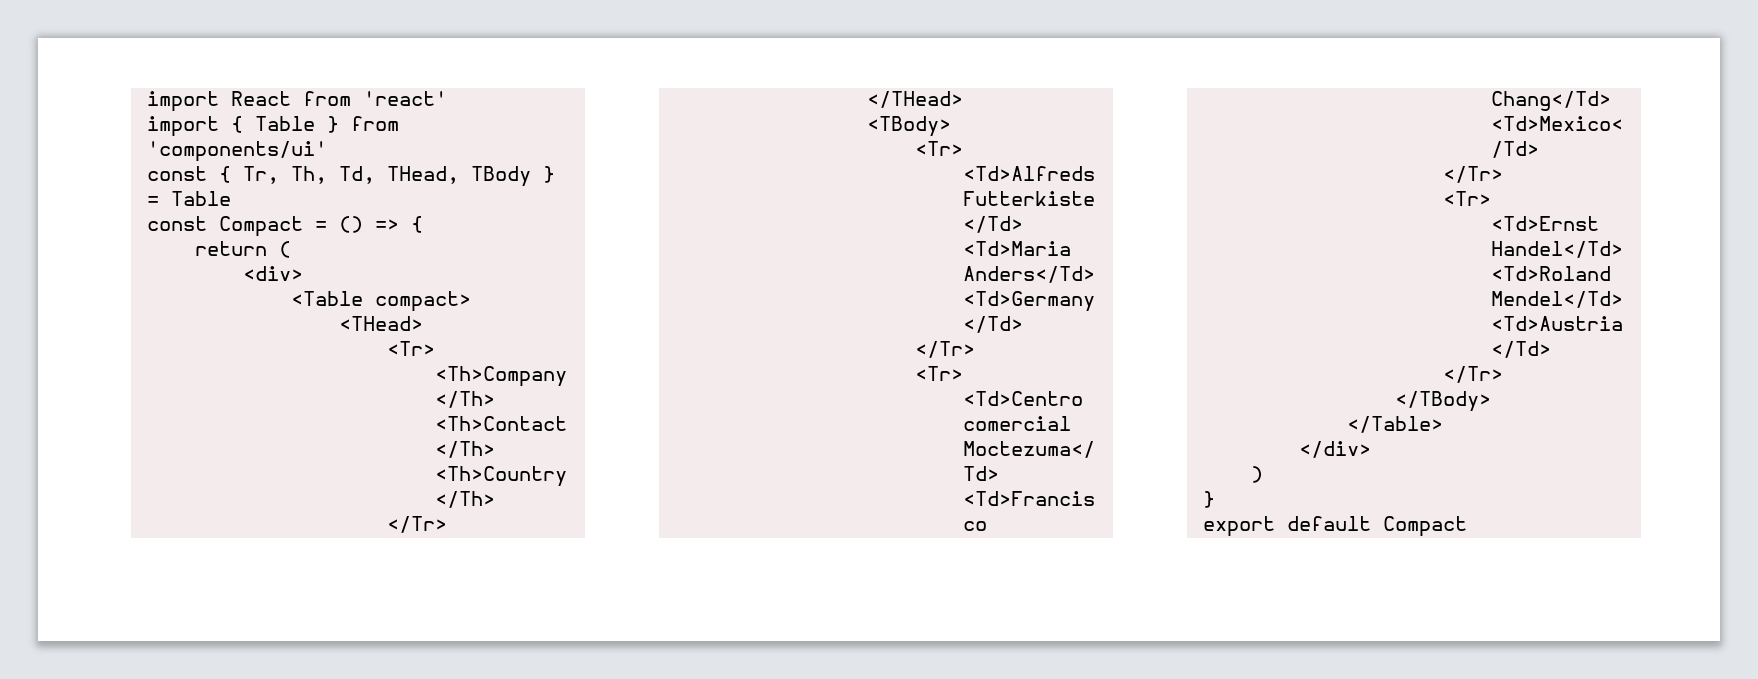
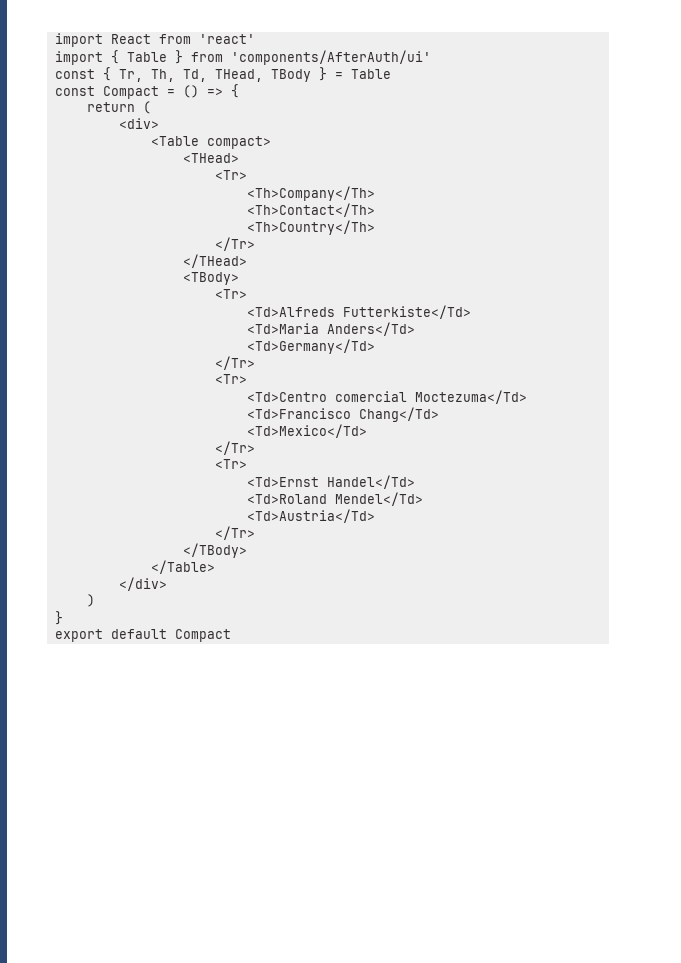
[146,141,327,162] 'components/ui' -> [231,50,432,65] 'components/AfterAuth/ui'

